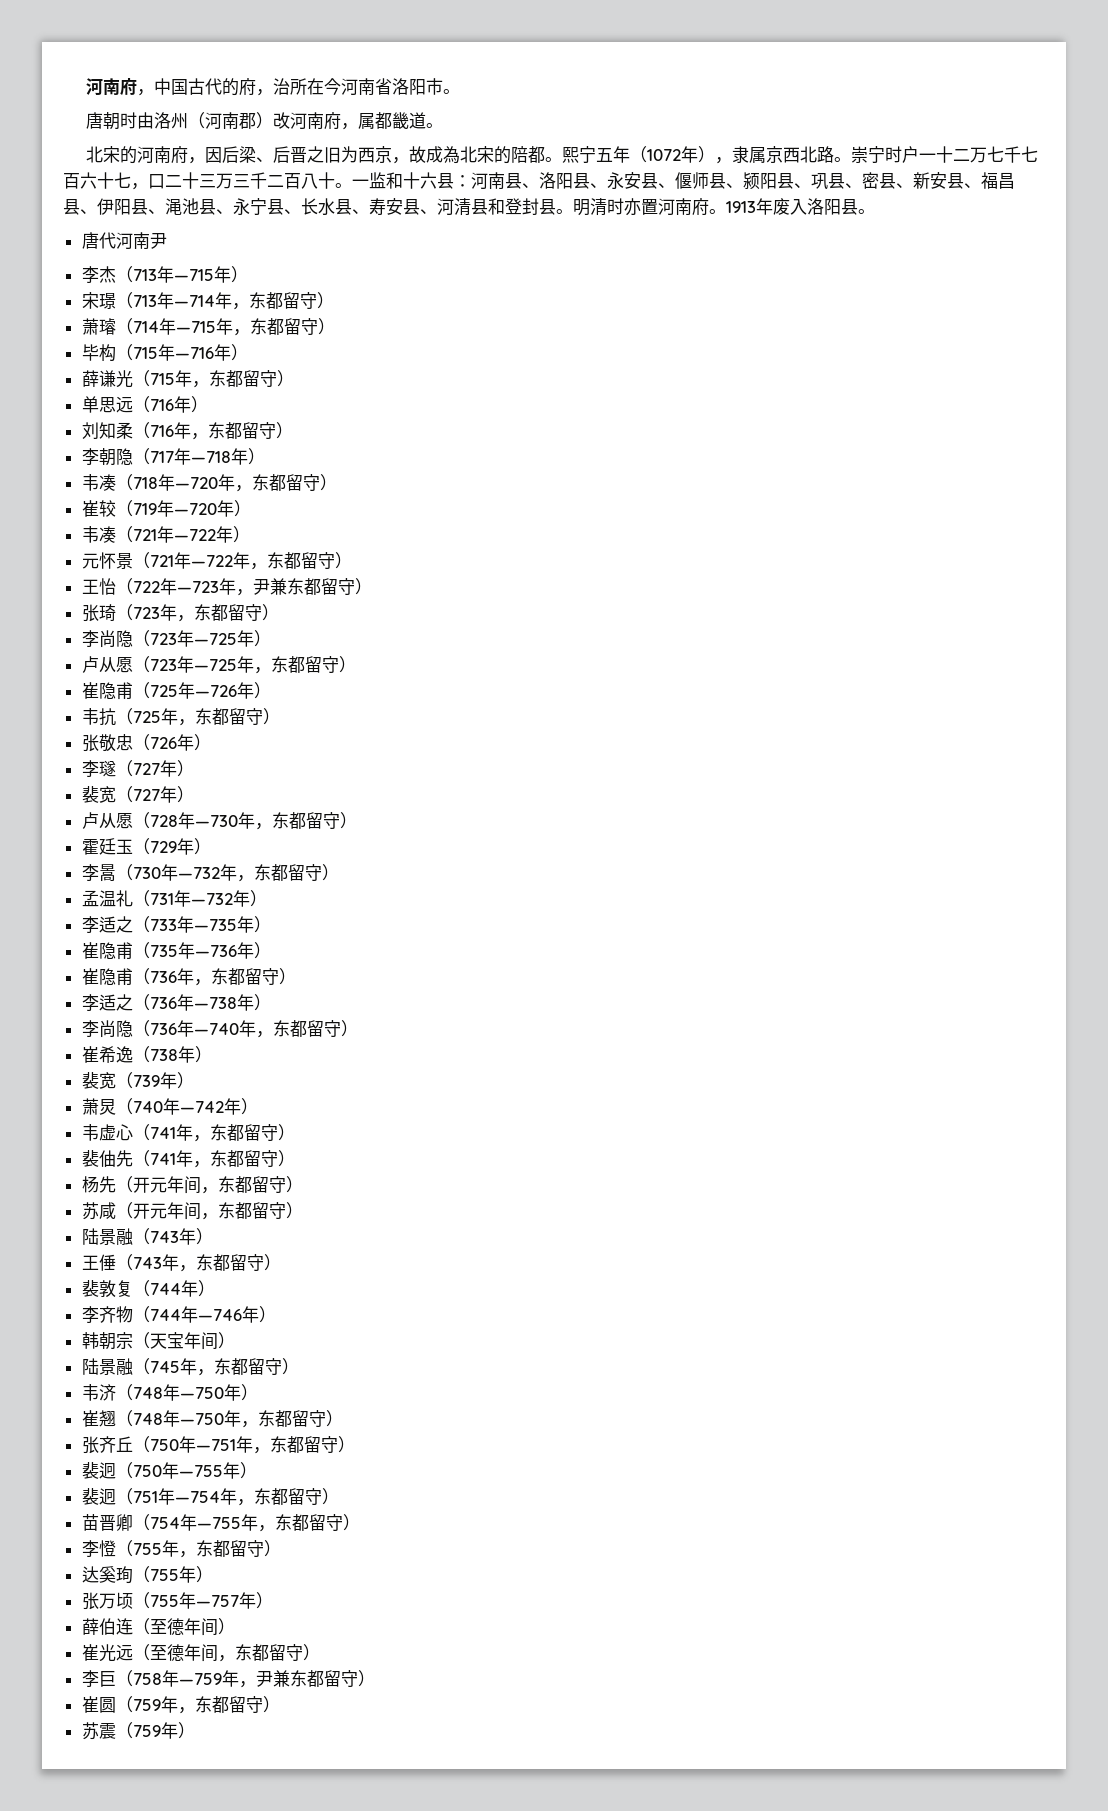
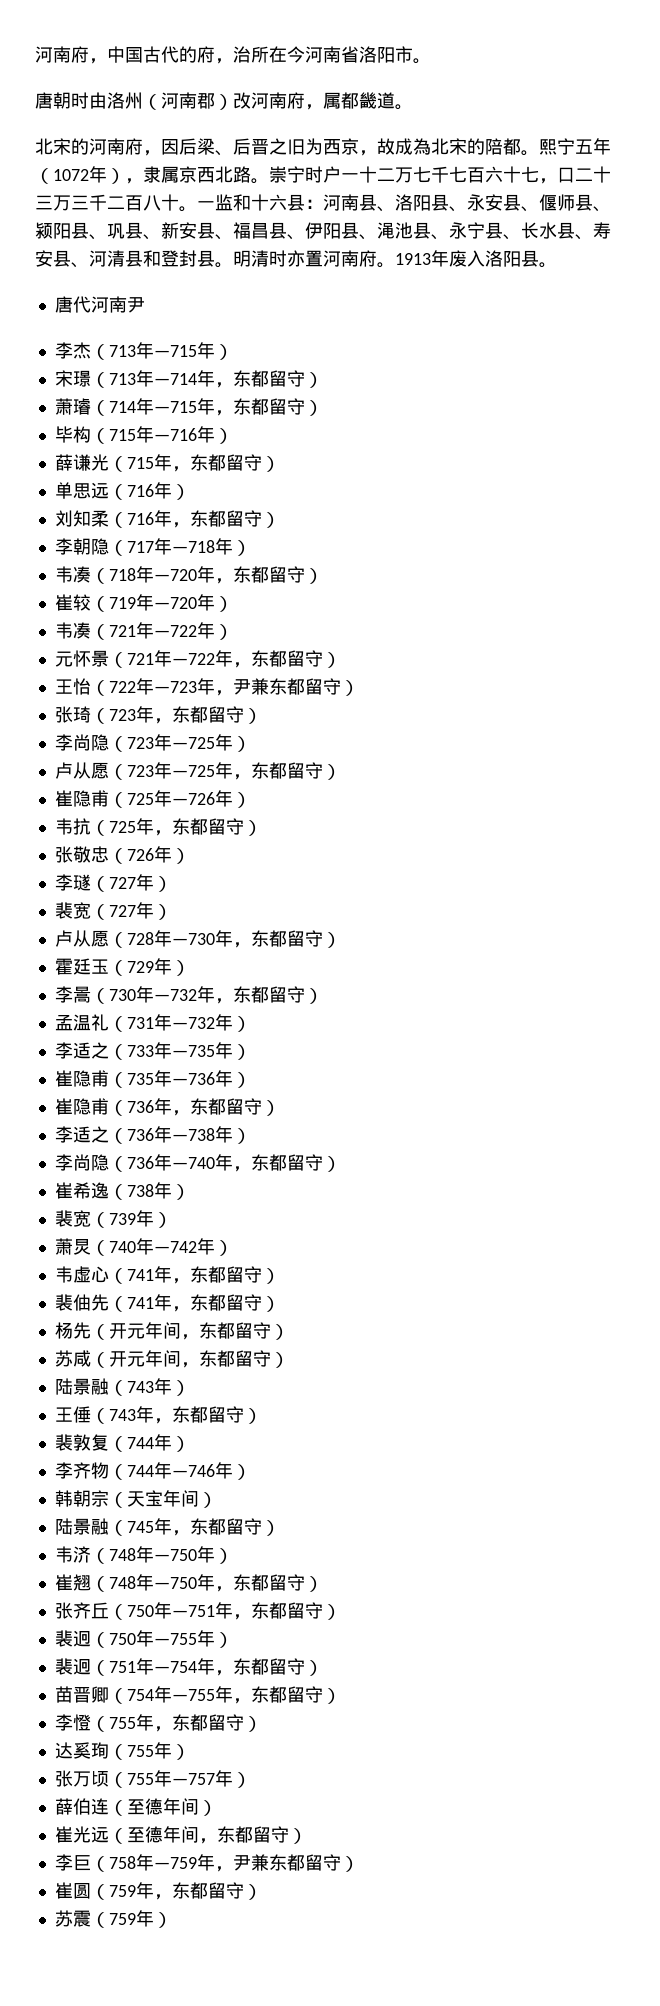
[862,172,913,189] 密县、 -> (161, 237) none

